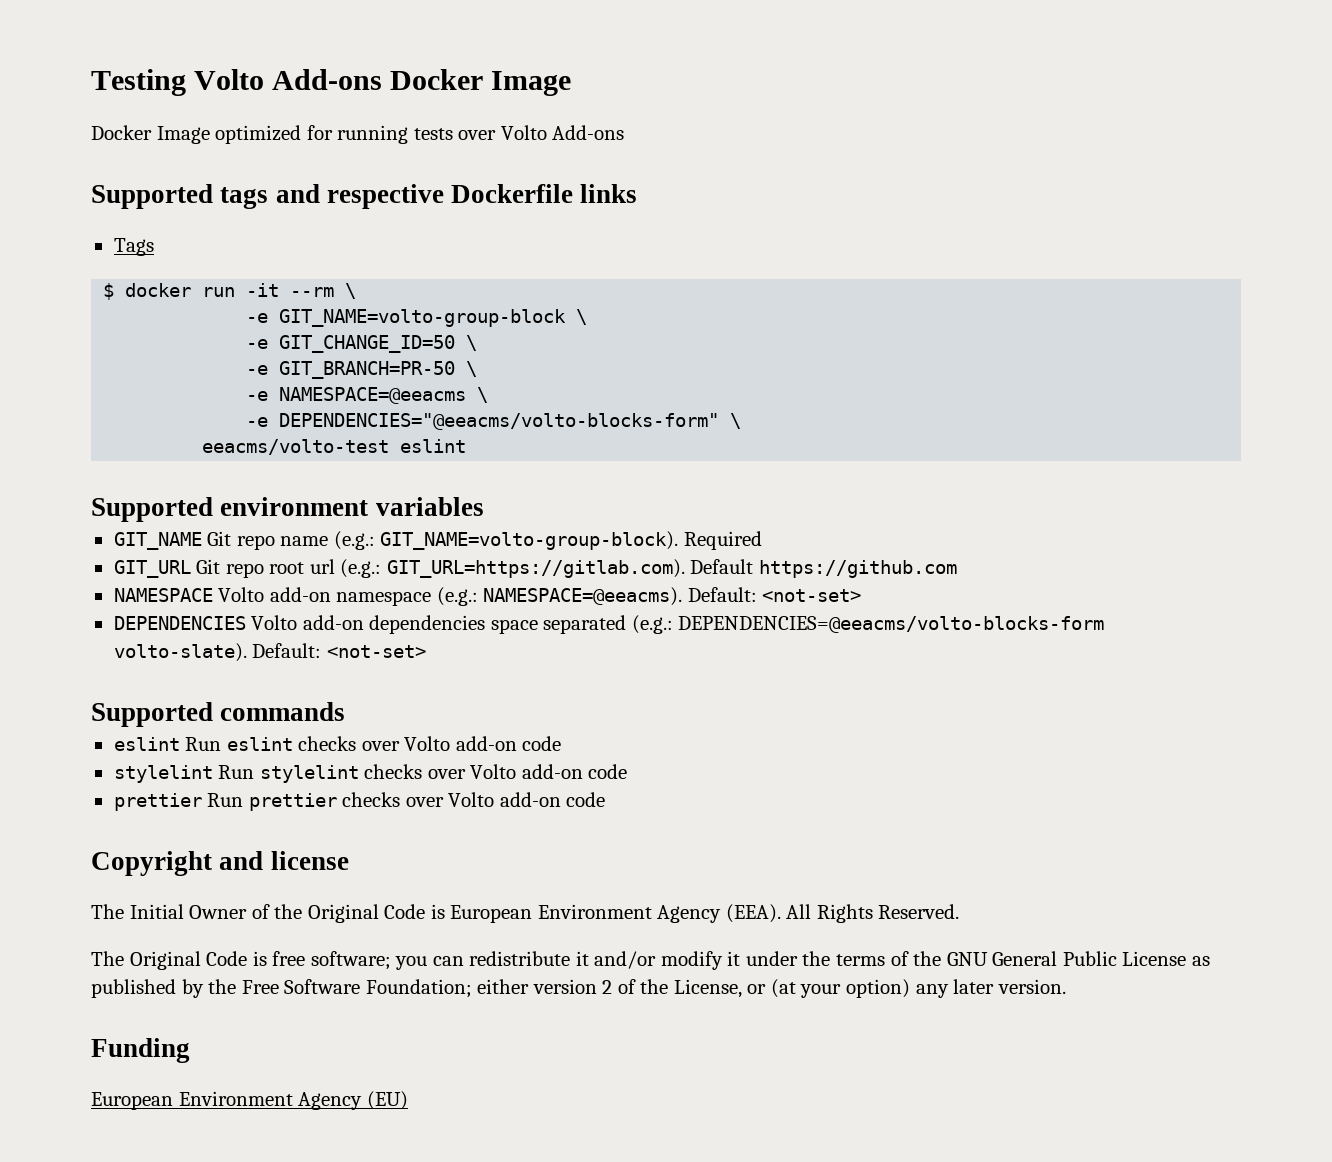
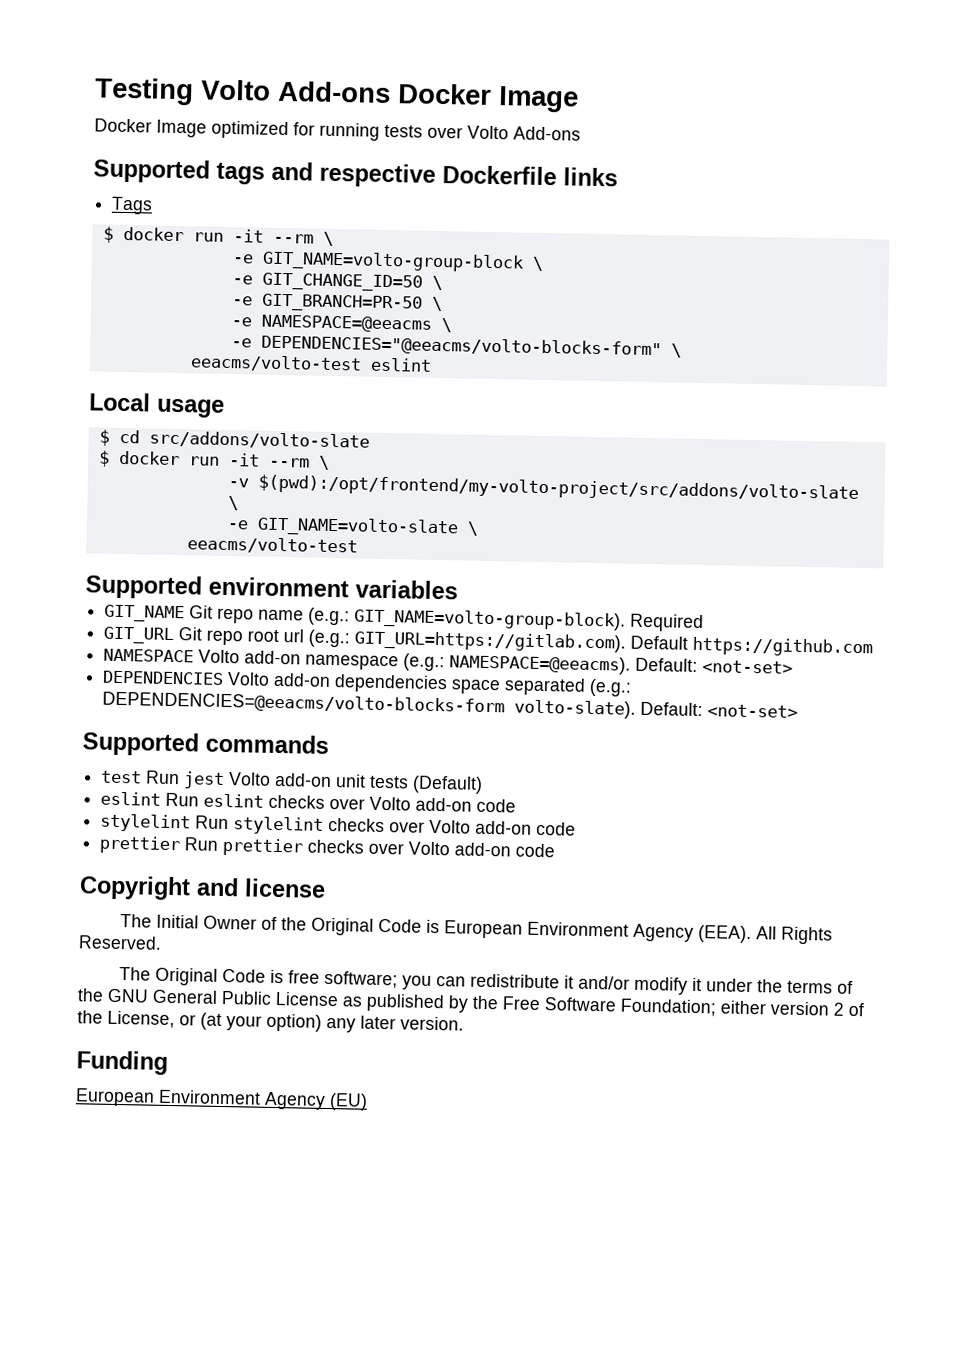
(467, 446) none -> [89,392,225,418] [98,429,370,450] [98,450,330,470] [227,474,859,503] [227,495,239,511] [226,516,479,538] [186,536,358,555] // Local usage // $ cd src/addons/volto-slate // $ docker run -it --rm \ // -v $(pwd):/opt/frontend/my-volto-project/src/addons/volto-slate \ // -e GIT_NAME=volto-slate \ // eeacms/volto-test
(346, 711) none -> [101,770,484,794] // test Run jest Volto add-on unit tests (Default)

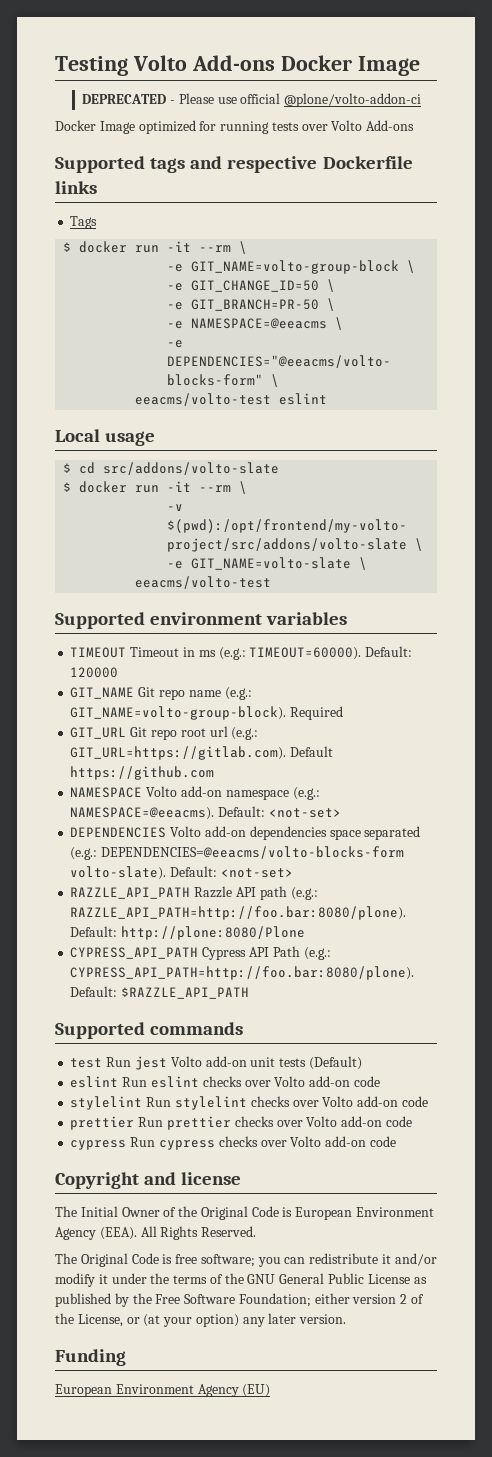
(579, 99) none -> [82,93,422,107] // DEPRECATED - Please use official @plone/volto-addon-ci
(458, 589) none -> [70,646,413,660] [70,667,119,678] // TIMEOUT Timeout in ms (e.g.: TIMEOUT=60000). Default: 120000
(799, 711) none -> [70,886,318,900] [70,906,407,920] [70,926,306,940] [70,946,331,960] [70,966,415,980] [70,986,250,999] // RAZZLE_API_PATH Razzle API path (e.g.: RAZZLE_API_PATH=http://foo.bar:8080/plone). Default: http://plone:8080/Plone // CYPRESS_API_PATH Cypress API Path (e.g.: CYPRESS_API_PATH=http://foo.bar:8080/plone). Default: $RAZZLE_API_PATH
(556, 850) none -> [70,1136,396,1150] // cypress Run cypress checks over Volto add-on code

